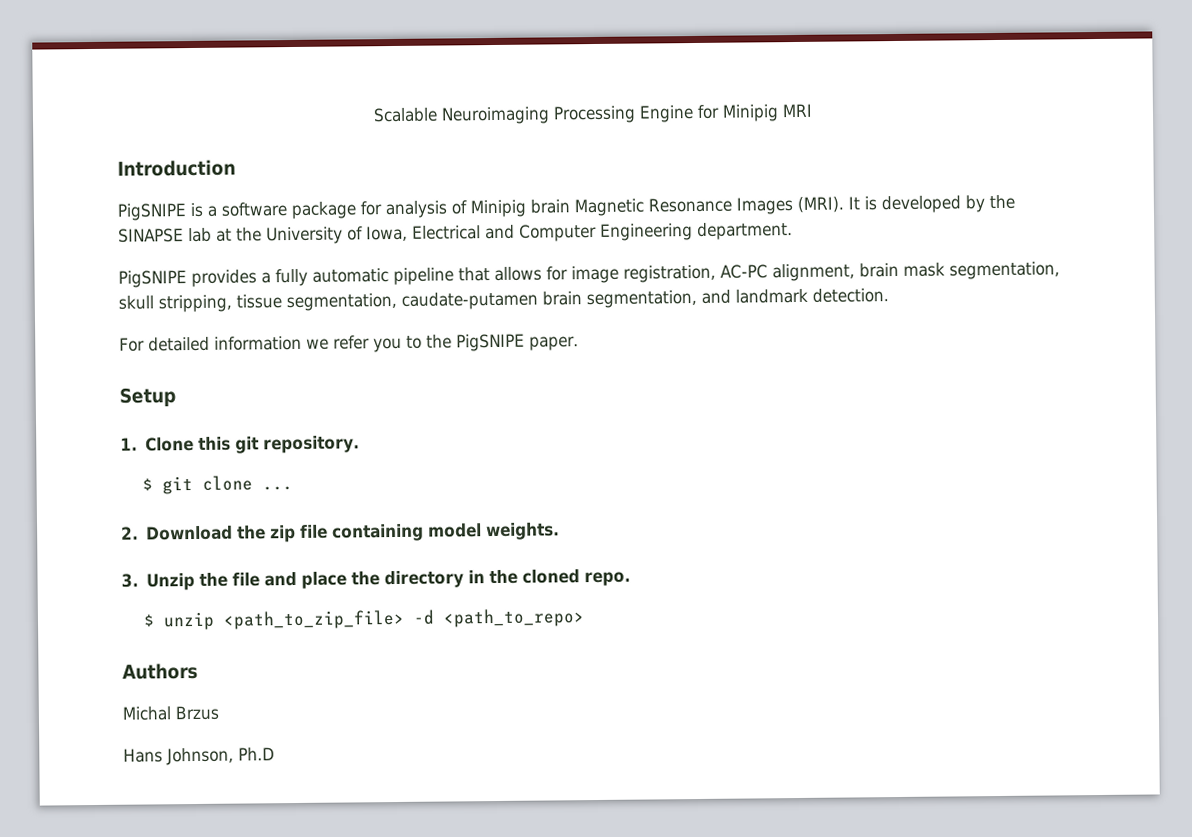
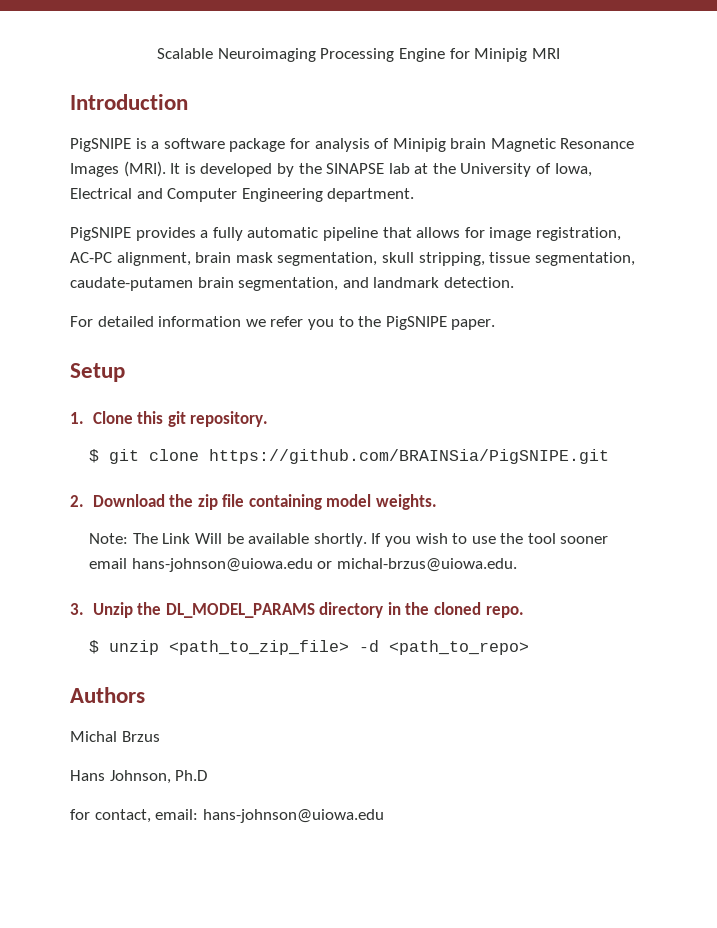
[261,486,293,491] ... -> [209,449,610,464] https://github.com/BRAINSia/PigSNIPE.git
(561, 531) none -> [89,533,609,547] [89,558,517,572] // Note: The Link Will be available shortly. If you wish to use the tool sooner email hans-johnson@uiowa.edu or michal-brzus@uiowa.edu.
[232,571,381,589] file and place the -> [165,603,315,618] DL_MODEL_PARAMS
(275, 754) none -> [70,809,384,823] // for contact, email: hans-johnson@uiowa.edu

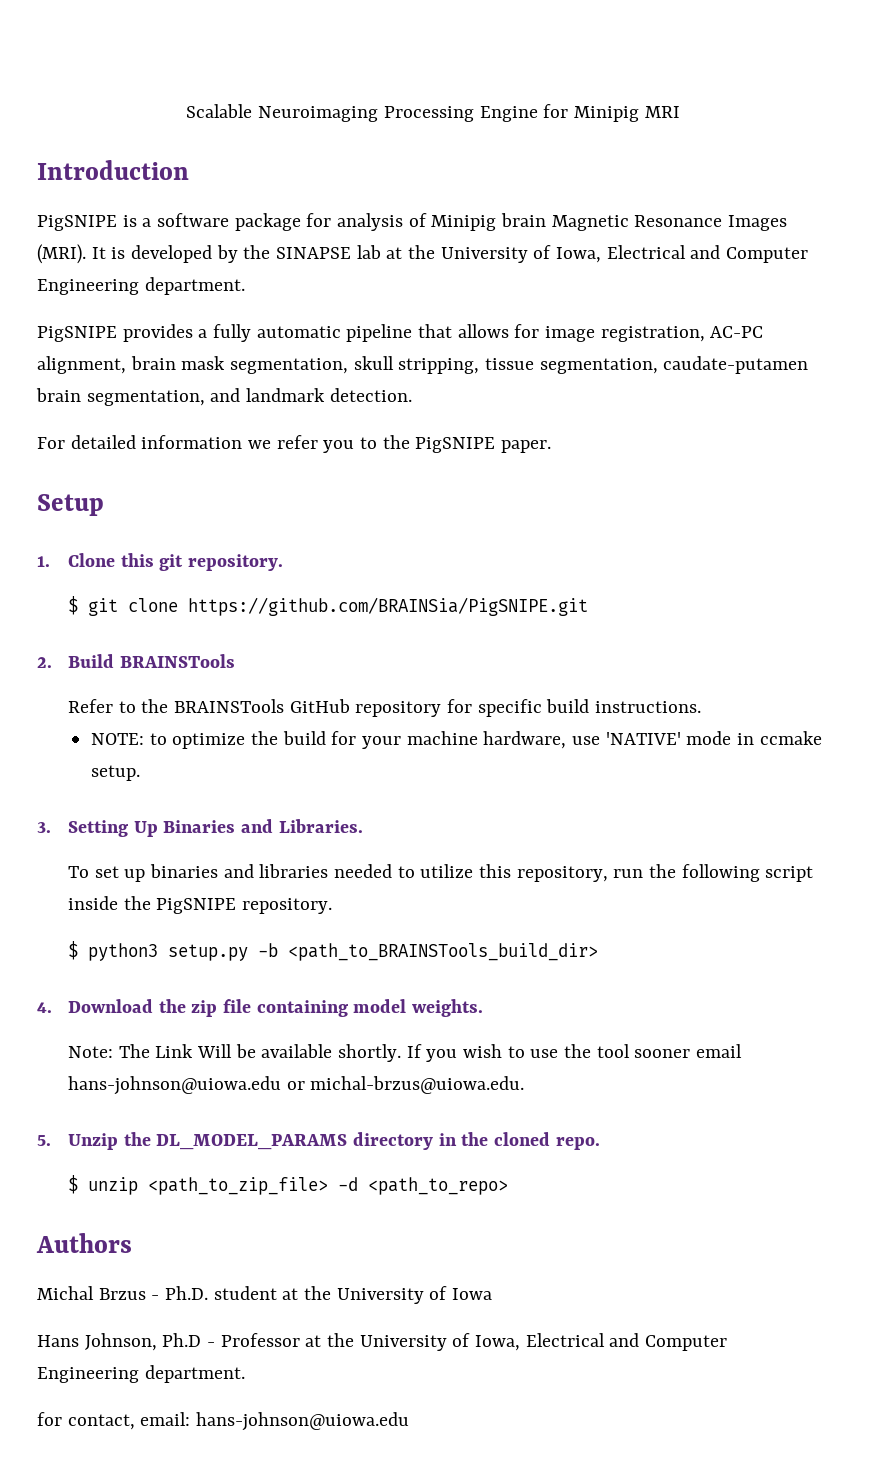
(84, 501) none -> [67,654,235,668] [67,699,701,717] [90,731,822,749] [90,765,140,781] [37,819,363,837] [67,864,814,882] [67,896,332,914] [67,941,598,961] [37,1002,52,1013] Build BRAINSTools // Refer to the BRAINSTools GitHub repository for specific build instructions. // NOTE: to optimize the build for your machine hardware, use 'NATIVE' mode in ccmake setup. // 3. Setting Up Binaries and Libraries. // To set up binaries and libraries needed to utilize this repository, run the following script inside the PigSNIPE repository. // $ python3 setup.py -b <path_to_BRAINSTools_build_dir> // 4.
[70,603,84,615] 3. -> [37,1135,51,1146] 5.
[70,770,208,784] // Hans Johnson, Ph.D -> [151,1286,493,1304] [37,1333,728,1351] [37,1365,245,1383] - Ph.D. student at the University of Iowa // Hans Johnson, Ph.D - Professor at the University of Iowa, Electrical and Computer Engineering department.

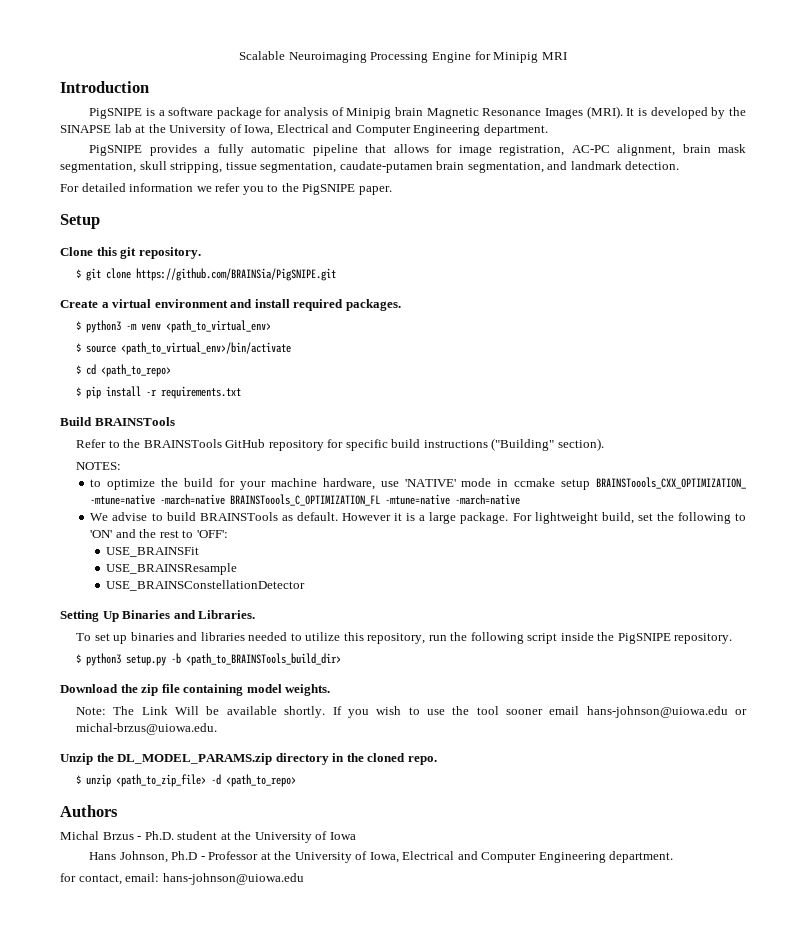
[37,556,50,567] 1. -> (100, 221) none
[37,657,52,668] 2. -> [60,299,401,311] [76,320,272,333] [76,342,292,355] [76,364,172,377] [76,386,242,399] Create a virtual environment and install required packages. // $ python3 -m venv <path_to_virtual_env> // $ source <path_to_virtual_env>/bin/activate // $ cd <path_to_repo> // $ pip install -r requirements.txt //
[594,701,701,713] [90,733,144,745] instructions. // NOTE: -> [423,438,604,451] [76,462,122,470] instructions ("Building" section). // NOTES: //
[90,765,140,781] [37,822,51,833] setup. // 3. -> [561,477,746,490] [90,494,521,506] [90,512,747,524] [90,529,228,538] [106,547,200,557] [106,563,238,575] [106,580,306,591] setup BRAINSToools_CXX_OPTIMIZATION_ -mtune=native -march=native BRAINSToools_C_OPTIMIZATION_FL -mtune=native -march=native // We advise to build BRAINSTools as default. However it is a large package. For lightweight build, set the following to 'ON' and the rest to 'OFF': // USE_BRAINSFit // USE_BRAINSResample // USE_BRAINSConstellationDetector //
[37,1002,52,1013] 4. -> (342, 659) none
[37,1135,51,1146] 5. -> (218, 729) none
[156,1134,348,1150] DL_MODEL_PARAMS -> [117,753,273,765] DL_MODEL_PARAMS.zip

